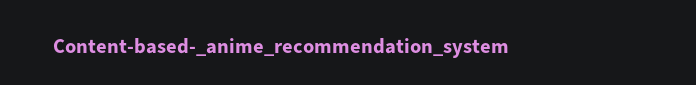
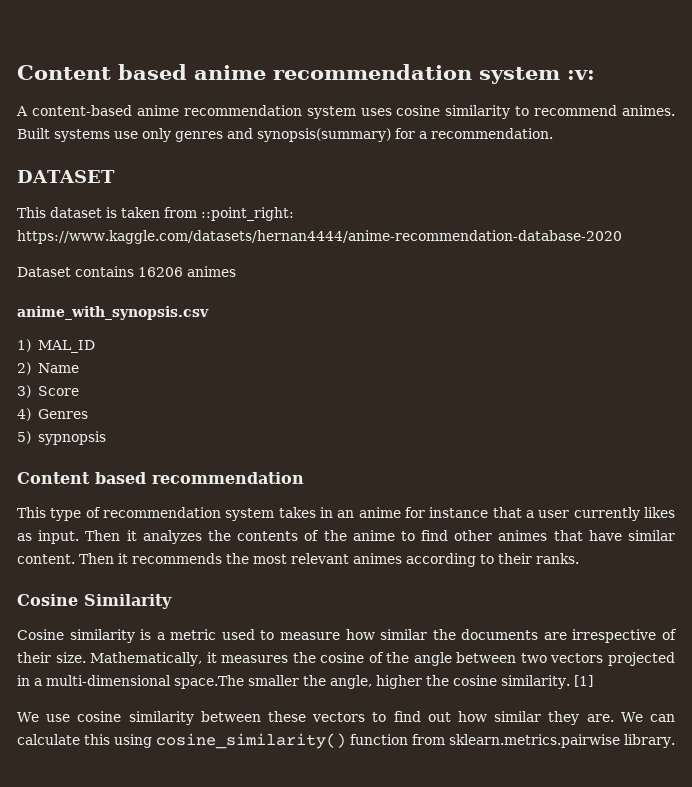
[53,38,509,58] Content-based-_anime_recommendation_system -> [17,64,595,84] [16,105,675,119] [17,128,553,142] [17,170,115,183] [17,207,294,221] [17,230,622,244] [17,266,236,277] [17,306,209,320] [17,339,95,353] [17,362,79,375] [17,385,79,398] [17,408,88,421] [17,431,106,445] [17,472,304,484] [17,507,675,521] [17,530,675,544] [17,553,579,567] [17,594,172,609] [17,629,677,643] [17,652,675,666] [17,675,593,689] [17,711,676,725] [17,733,675,749] Content based anime recommendation system :v: // A content-based anime recommendation system uses cosine similarity to recommend animes. Built systems use only genres and synopsis(summary) for a recommendation. // DATASET // This dataset is taken from ::point_right: https://www.kaggle.com/datasets/hernan4444/anime-recommendation-database-2020 // Dataset contains 16206 animes // anime_with_synopsis.csv // 1) MAL_ID // 2) Name // 3) Score // 4) Genres // 5) sypnopsis // Content based recommendation // This type of recommendation system takes in an anime for instance that a user currently likes as input. Then it analyzes the contents of the anime to find other animes that have similar content. Then it recommends the most relevant animes according to their ranks. // Cosine Similarity // Cosine similarity is a metric used to measure how similar the documents are irrespective of their size. Mathematically, it measures the cosine of the angle between two vectors projected in a multi-dimensional space.The smaller the angle, higher the cosine similarity. [1] // We use cosine similarity between these vectors to find out how similar they are. We can calculate this using cosine_similarity() function from sklearn.metrics.pairwise library.

